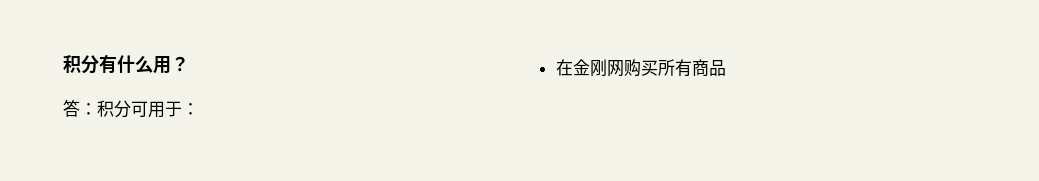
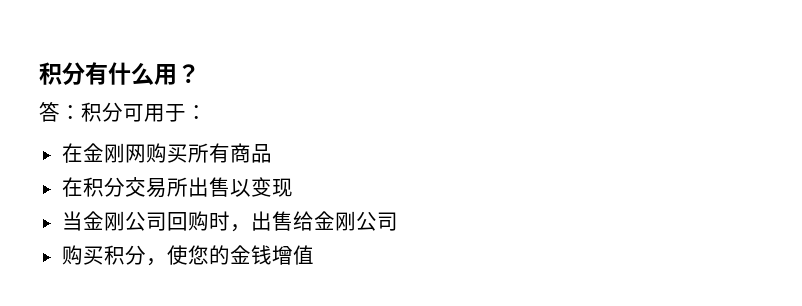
(726, 68) none -> [61,177,293,198] [61,211,398,232] [61,245,314,266] // 在积分交易所出售以变现 // 当金刚公司回购时，出售给金刚公司 // 购买积分，使您的金钱增值

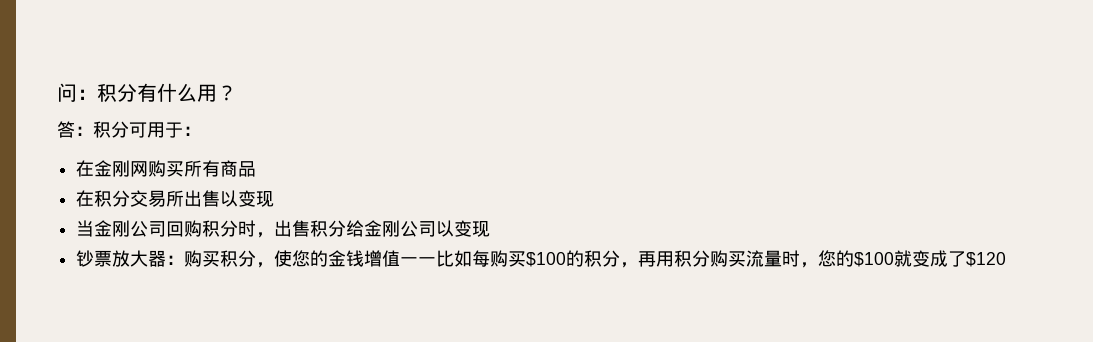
(39, 73) none -> [57,83,97,102] 问：
(209, 221) none -> [202,220,239,237] 积分
(293, 221) none -> [310,220,347,237] 积分
(398, 221) // -> [436,220,491,237] [76,250,185,267] 以变现 // 钞票放大器：
(314, 255) none -> [400,250,1007,268] 一一比如每购买$100的积分，再用积分购买流量时，您的$100就变成了$120

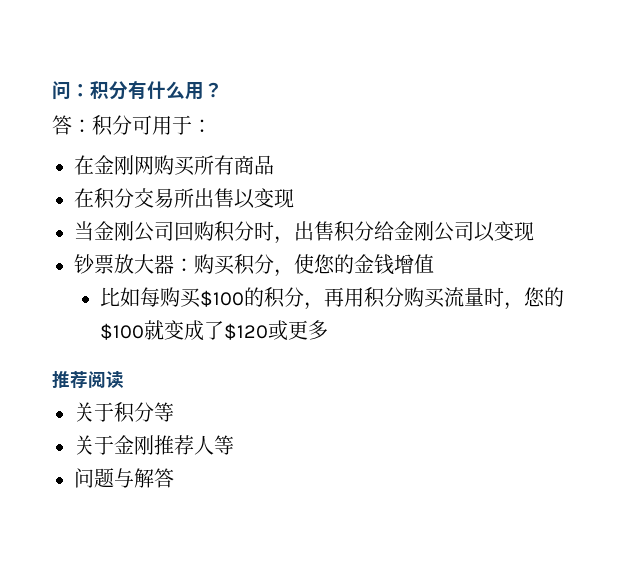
[400,257,437,265] 一一 -> (434, 264) //
(1007, 259) none -> [267,320,328,341] [52,370,124,389] [74,402,174,423] [74,435,234,455] [74,468,174,488] 或更多 // 推荐阅读 // 关于积分等 // 关于金刚推荐人等 // 问题与解答

